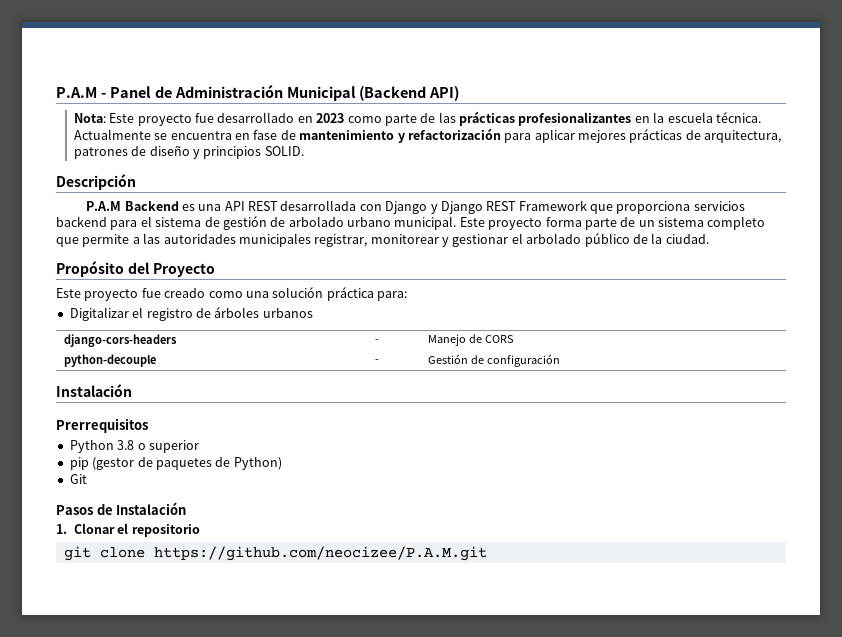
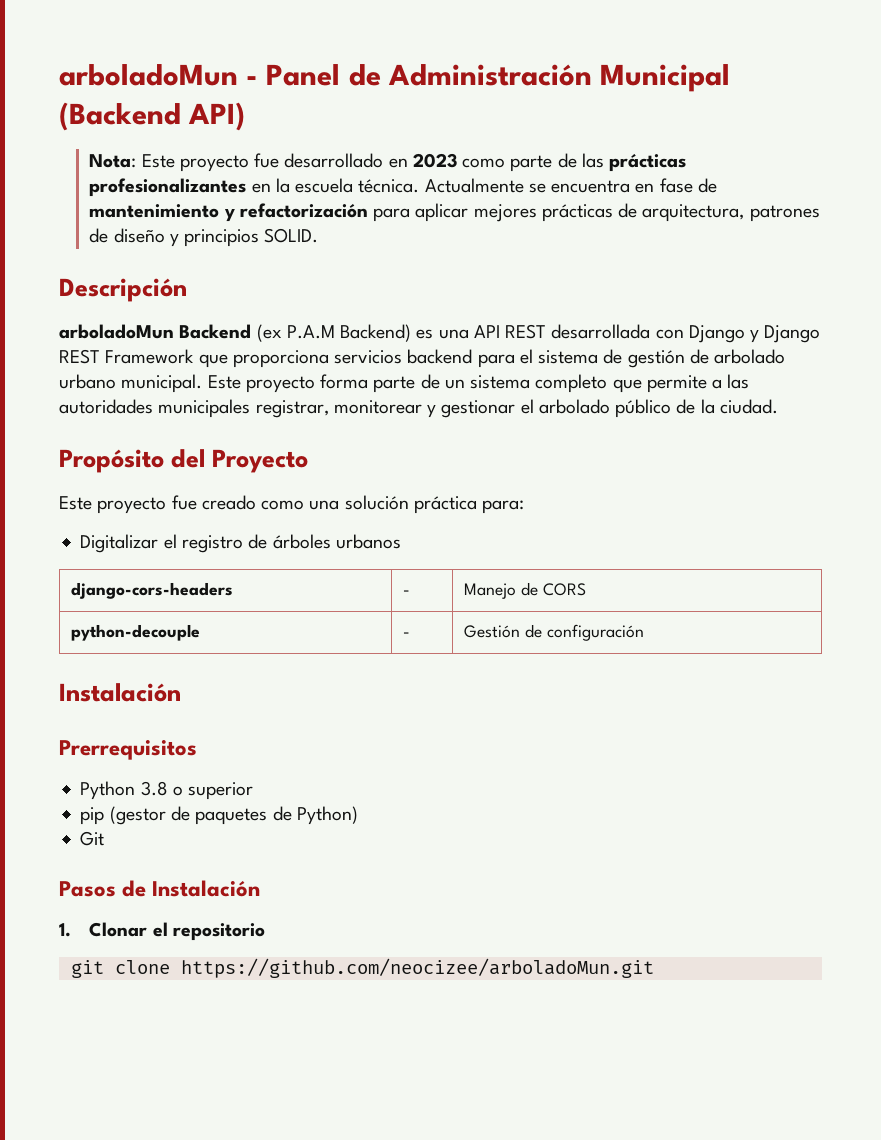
[56,87,97,98] P.A.M -> [59,64,238,86] arboladoMun
[86,201,179,211] P.A.M Backend -> [59,324,412,342] arboladoMun Backend (ex P.A.M Backend)
[153,546,487,561] https://github.com/neocizee/P.A.M.git -> [180,958,654,978] https://github.com/neocizee/arboladoMun.git

